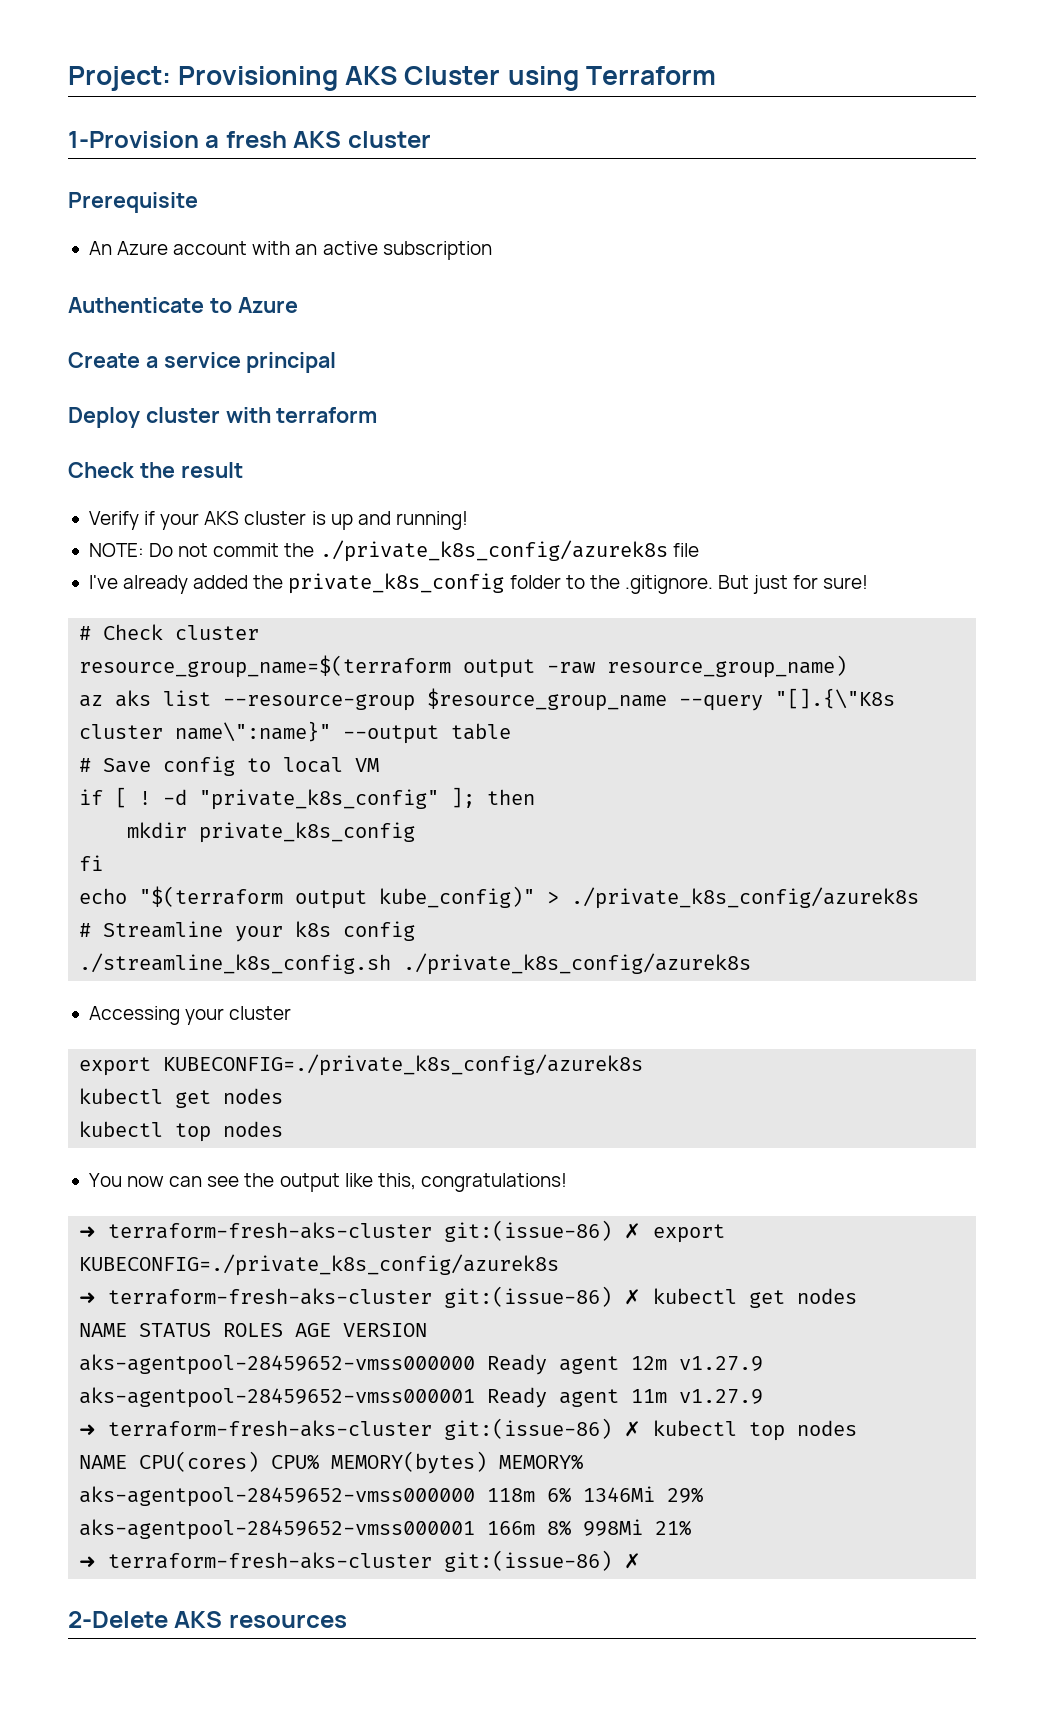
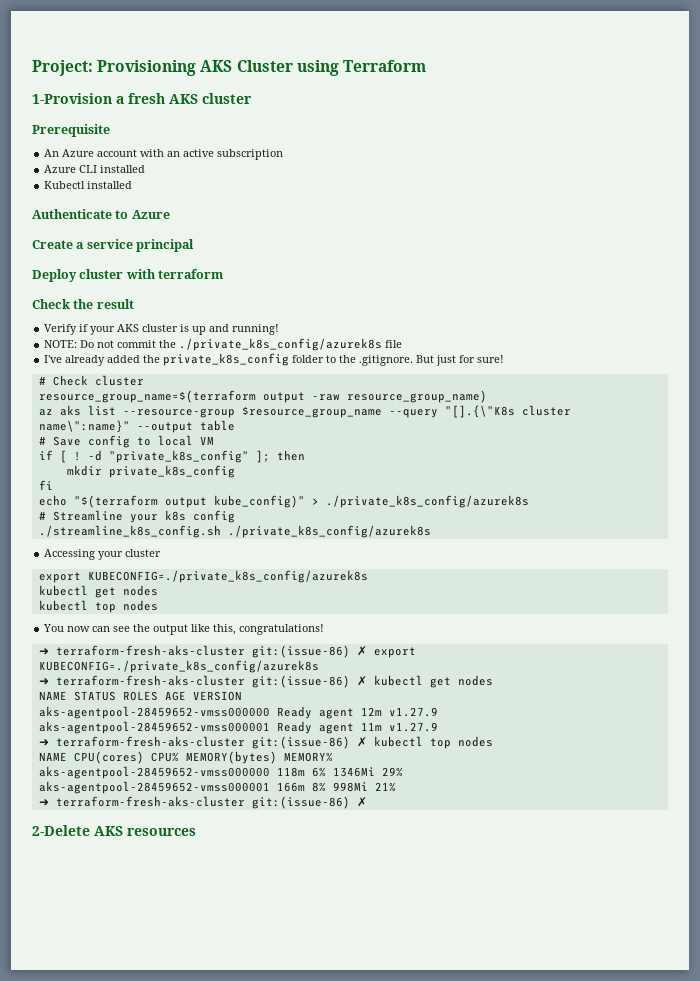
(492, 250) none -> [44,165,146,173] [44,181,133,189] // Azure CLI installed // Kubectl installed

